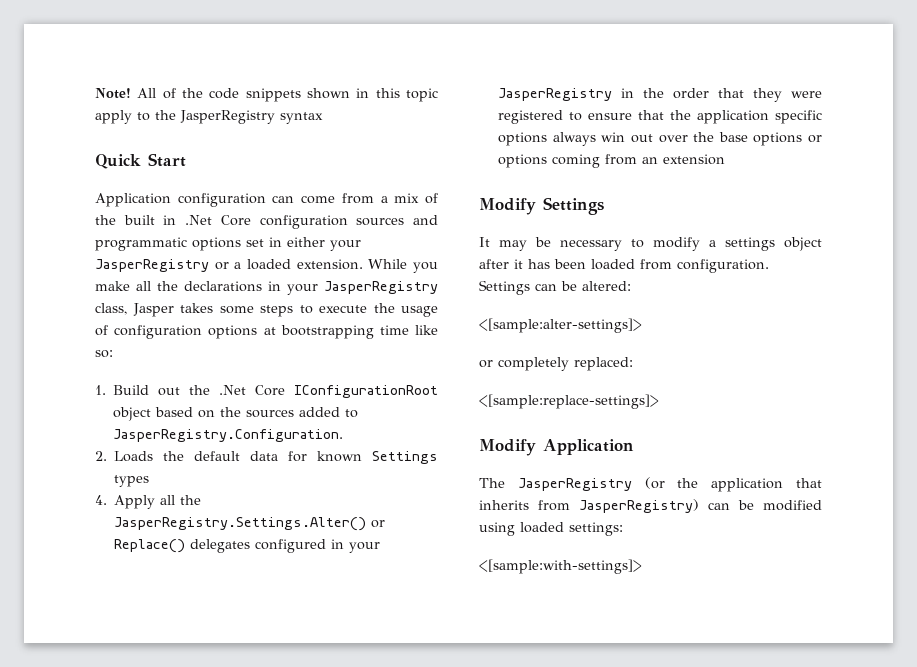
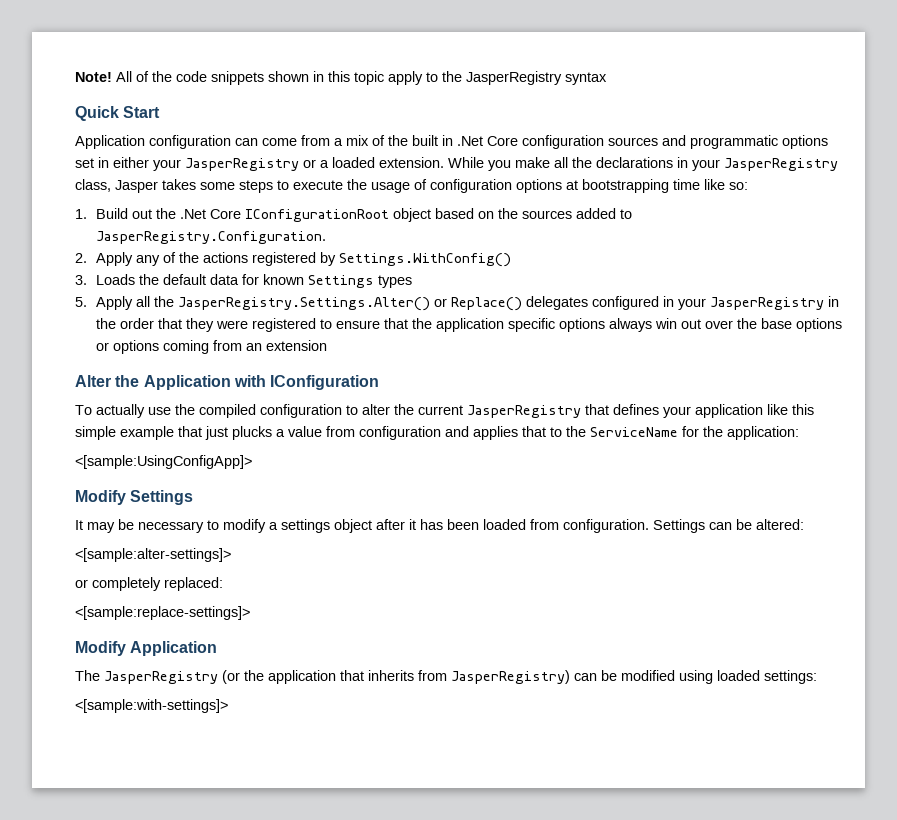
(107, 456) none -> [96,252,512,267] [75,275,87,285] Apply any of the actions registered by Settings.WithConfig() // 3.
[95,495,107,505] 4. -> [75,297,87,307] 5.
(726, 159) none -> [75,375,380,390] [75,404,814,418] [75,426,799,440] [75,455,252,469] // Alter the Application with IConfiguration // To actually use the compiled configuration to alter the current JasperRegistry that defines your application like this simple example that just plucks a value from configuration and applies that to the ServiceName for the application: // <[sample:UsingConfigApp]>

